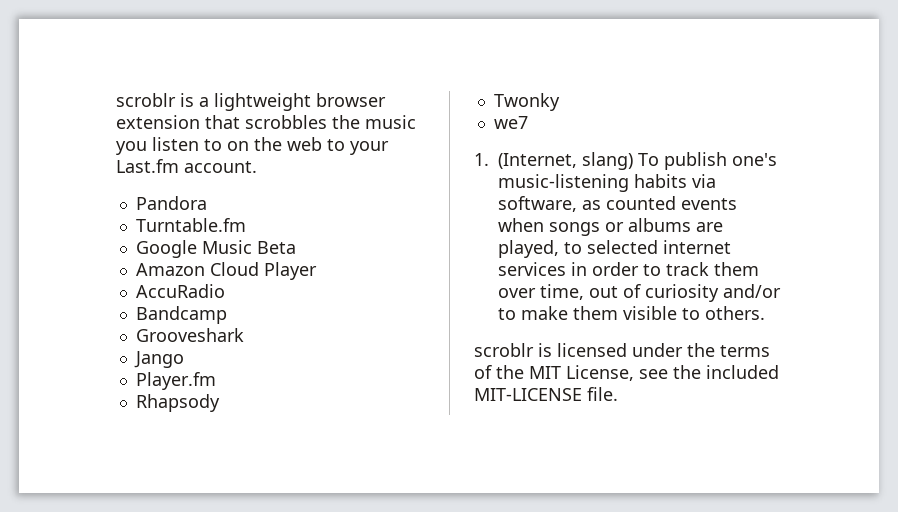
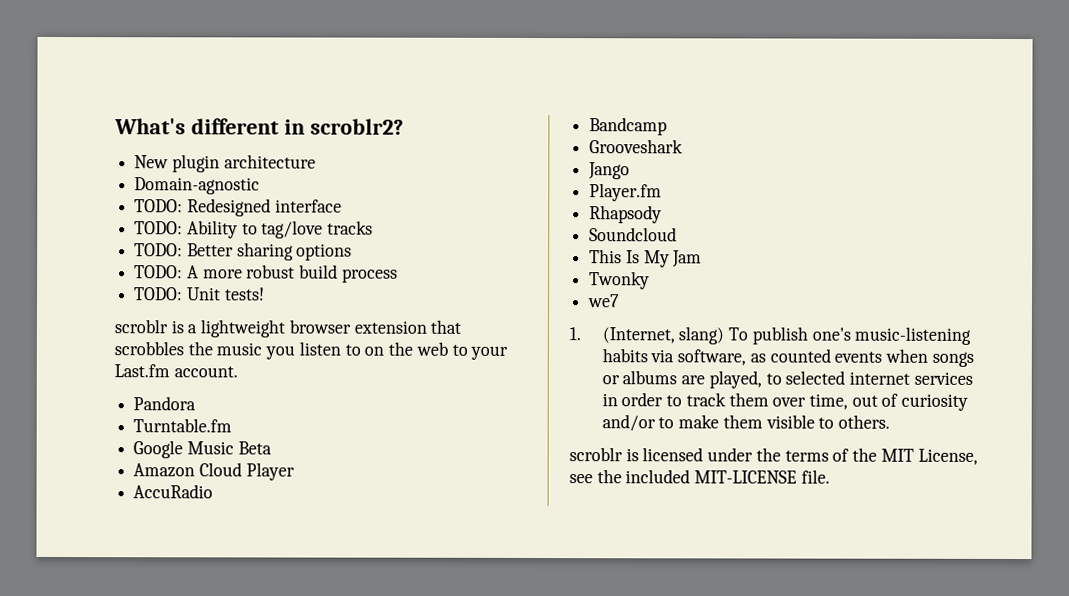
(116, 100) none -> [114,118,404,135] [134,154,316,173] [134,177,261,195] [134,198,342,217] [134,220,374,239] [134,242,353,261] [134,264,398,283] [133,287,265,301] What's different in scroblr2? // New plugin architecture // Domain-agnostic // TODO: Redesigned interface // TODO: Ability to tag/love tracks // TODO: Better sharing options // TODO: A more robust build process // TODO: Unit tests! //
(220, 403) none -> [589,227,678,242] [589,249,703,268] // Soundcloud // This Is My Jam

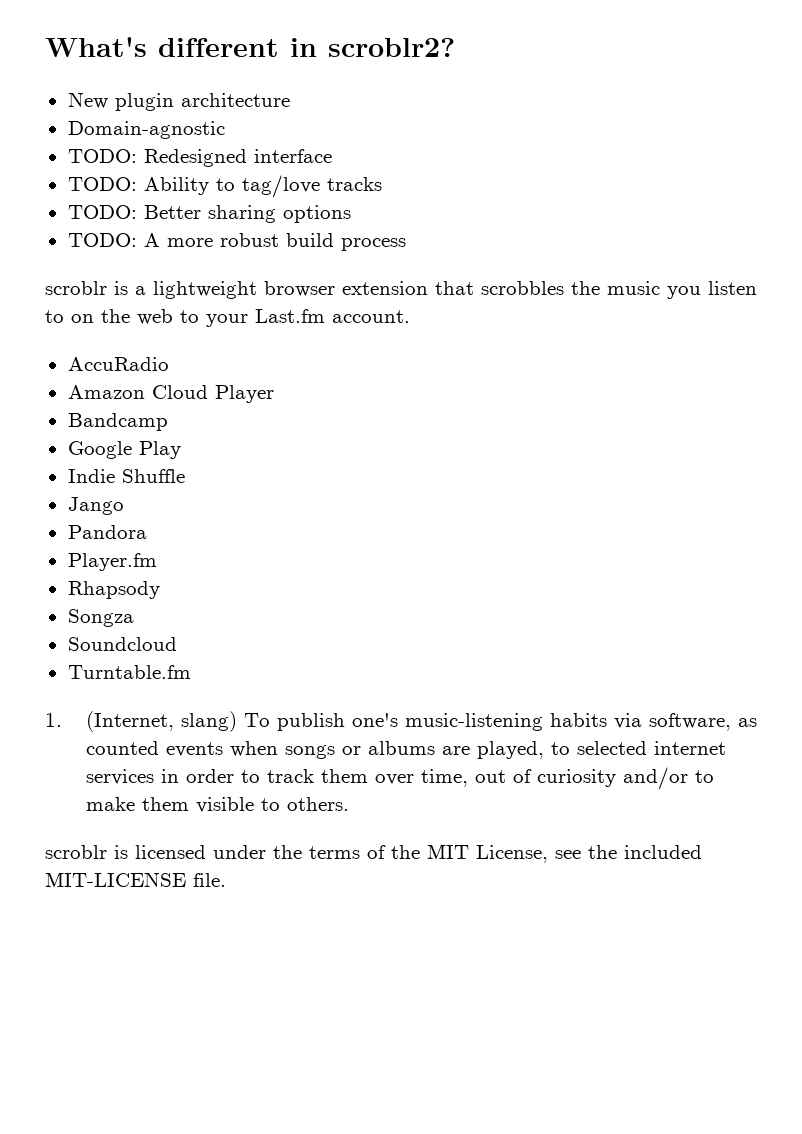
[133,287,265,301] // TODO: Unit tests! -> (406, 244) none
[133,396,197,411] [133,418,233,433] [133,440,272,459] Pandora // Turntable.fm // Google Music Beta -> [67,357,169,371] AccuRadio
[133,484,214,499] // AccuRadio -> (274, 394) none
[589,139,684,154] Grooveshark -> [67,441,181,459] [67,469,185,483] Google Play // Indie Shuffle
(631, 171) none -> [67,525,147,539] // Pandora
(663, 214) none -> [67,609,134,627] // Songza
[589,249,703,268] [589,271,651,290] [587,294,621,308] This Is My Jam // Twonky // we7 -> [67,665,191,679] Turntable.fm

